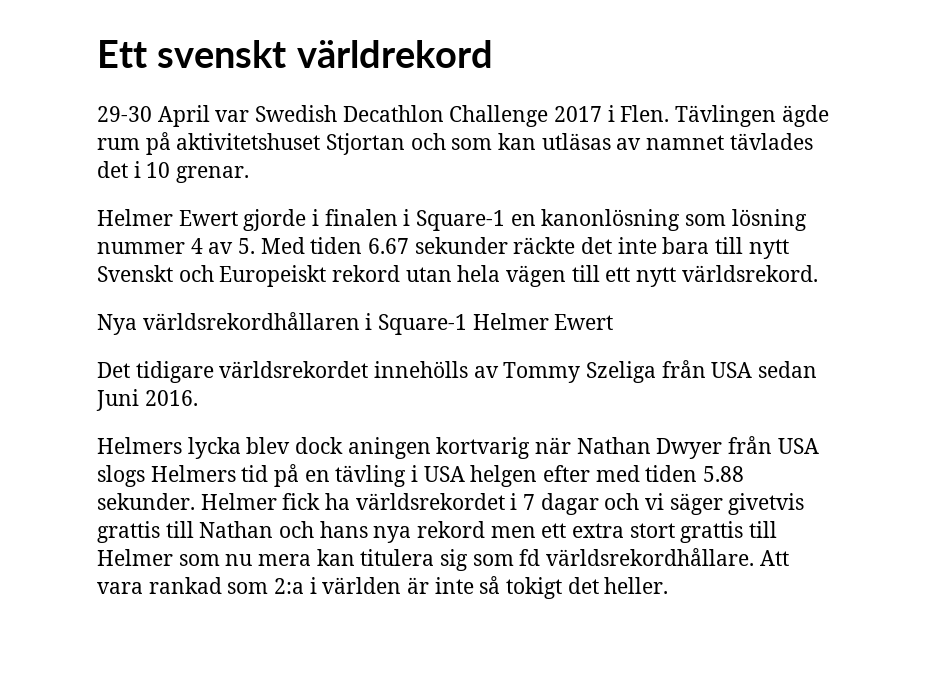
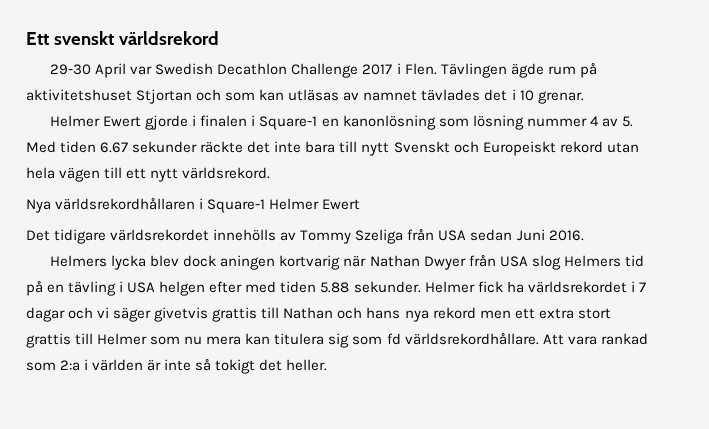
[296,40,493,68] världrekord -> [118,31,219,45] världsrekord
[97,465,145,487] slogs -> [531,255,561,270] slog

